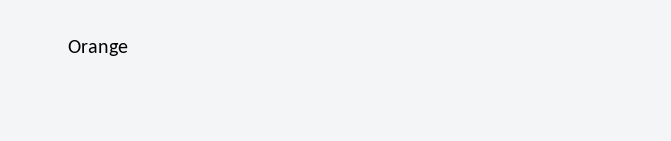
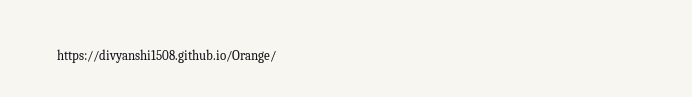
[68,40,128,56] Orange -> [57,49,276,63] https://divyanshi1508.github.io/Orange/

